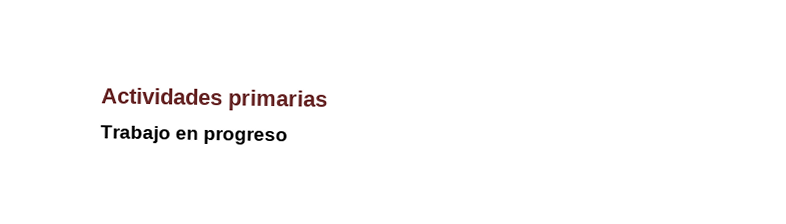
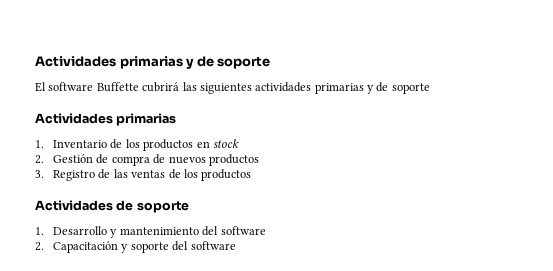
[101,87,328,112] [100,125,289,146] Actividades primarias // Trabajo en progreso -> [35,56,271,69] [35,82,430,94] [35,113,177,126] [35,139,239,151] [35,154,259,166] [35,169,252,181] [35,200,189,213] [35,226,266,238] [35,241,236,253] Actividades primarias y de soporte // El software Buffette cubrirá las siguientes actividades primarias y de soporte // Actividades primarias // 1. Inventario de los productos en stock // 2. Gestión de compra de nuevos productos // 3. Registro de las ventas de los productos // Actividades de soporte // 1. Desarrollo y mantenimiento del software // 2. Capacitación y soporte del software

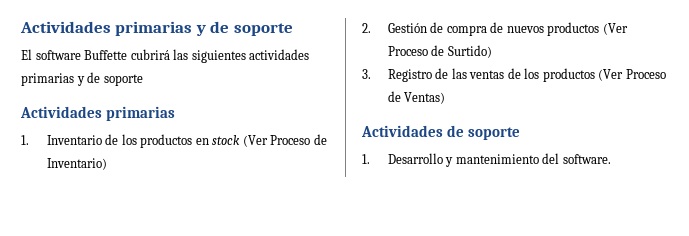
(239, 143) none -> [242,134,327,147] [46,158,107,170] (Ver Proceso de Inventario)
(259, 160) none -> [602,23,628,35] [387,45,492,58] (Ver Proceso de Surtido)
(252, 175) none -> [598,69,666,81] [387,91,446,104] (Ver Proceso de Ventas)
[220,226,266,235] [35,241,236,253] software // 2. Capacitación y soporte del software -> [562,154,611,164] software.

